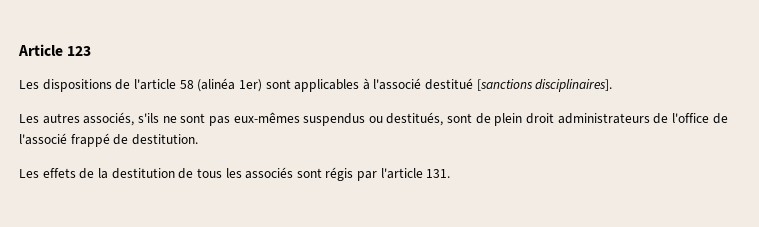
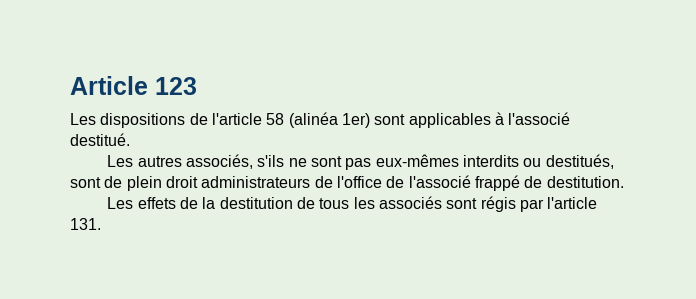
[425,78,613,92] destitué [sanctions disciplinaires]. -> [70,133,130,146] destitué.
[303,113,366,126] suspendus -> [462,155,519,167] interdits

